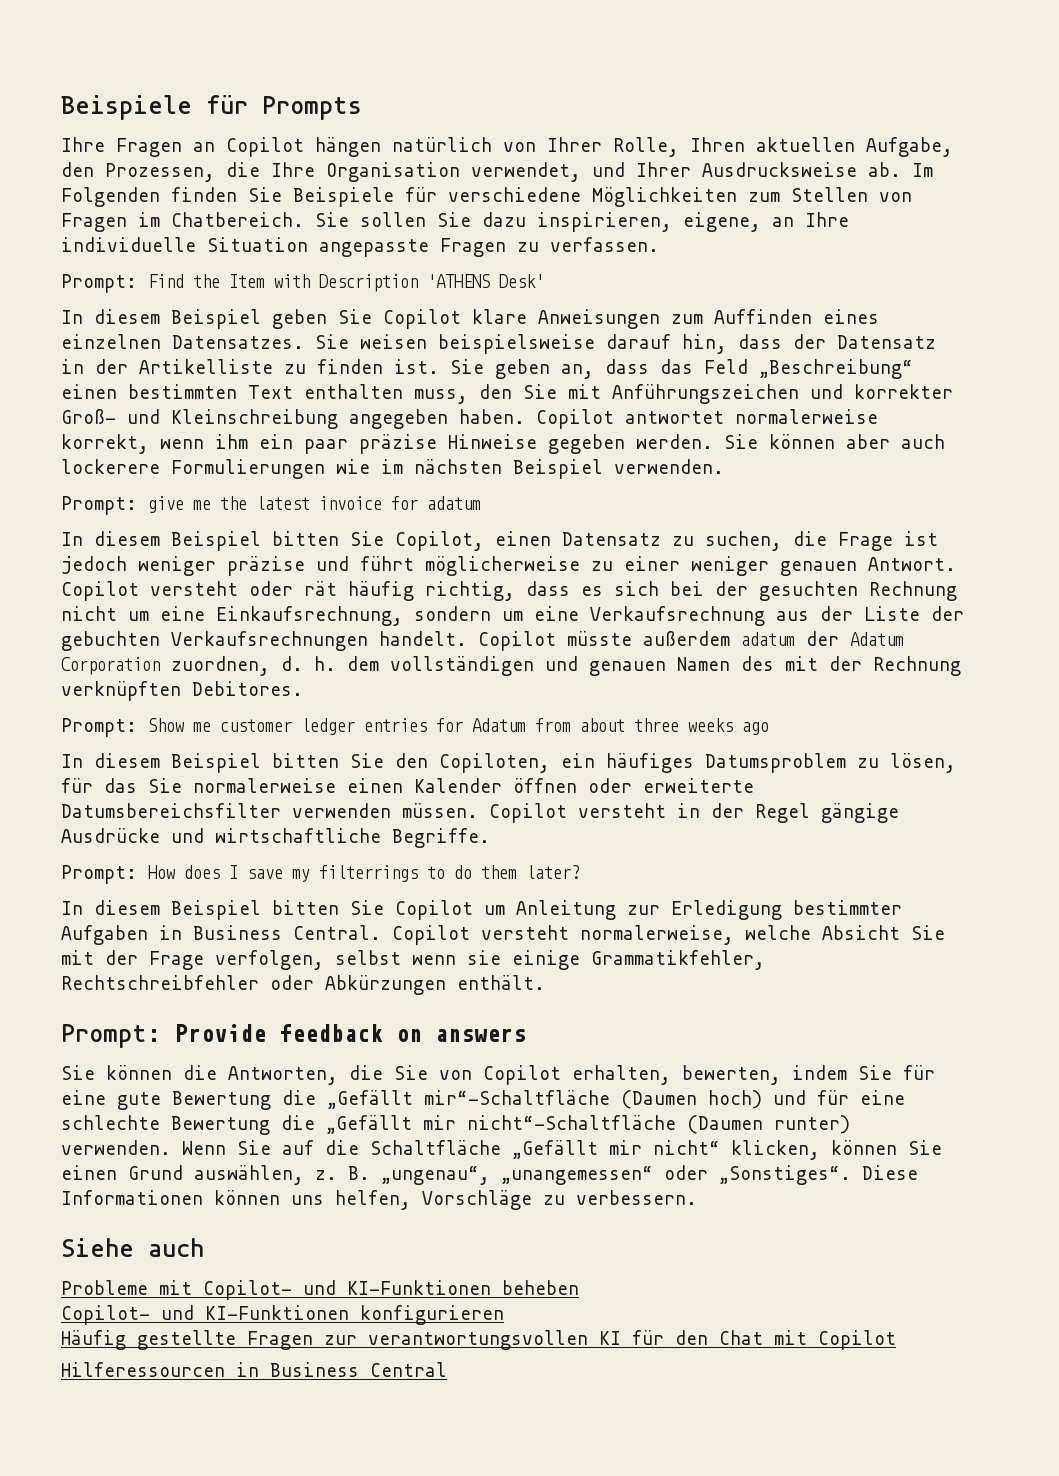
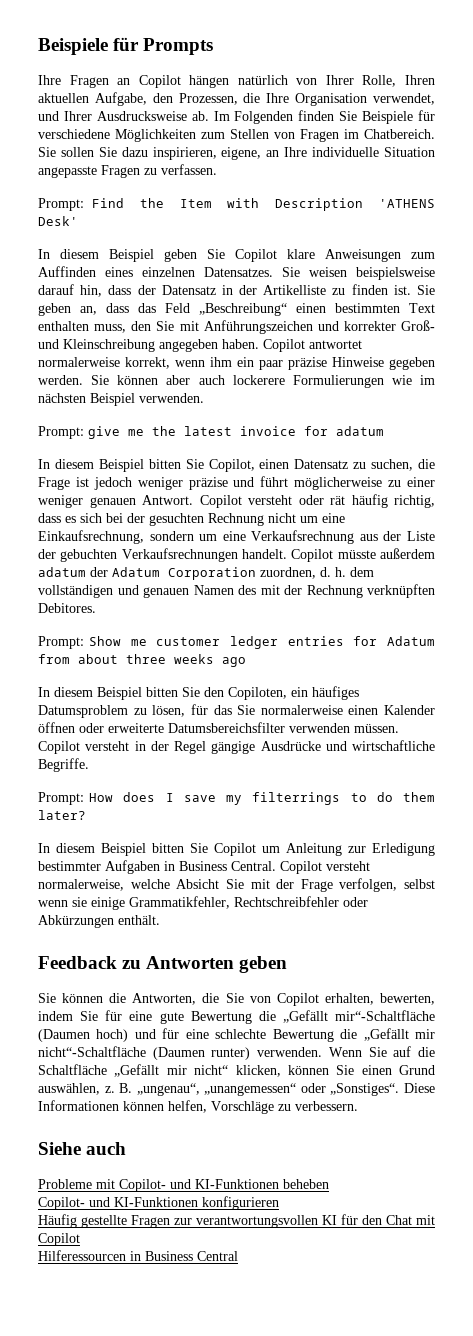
[61,1024,526,1048] Prompt: Provide feedback on answers -> [38,956,288,973] Feedback zu Antworten geben
[291,1195,324,1205] uns -> (164, 1106) none

